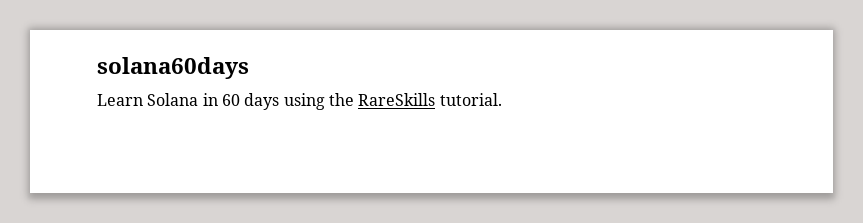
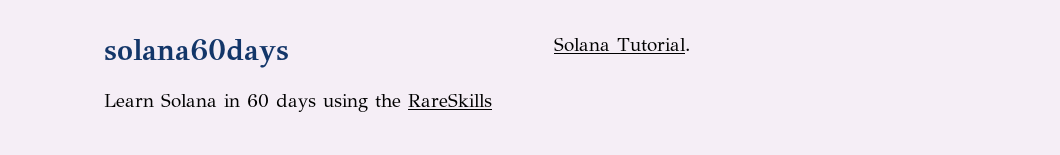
[439,93,502,106] tutorial. -> [554,37,690,52] Solana Tutorial.

